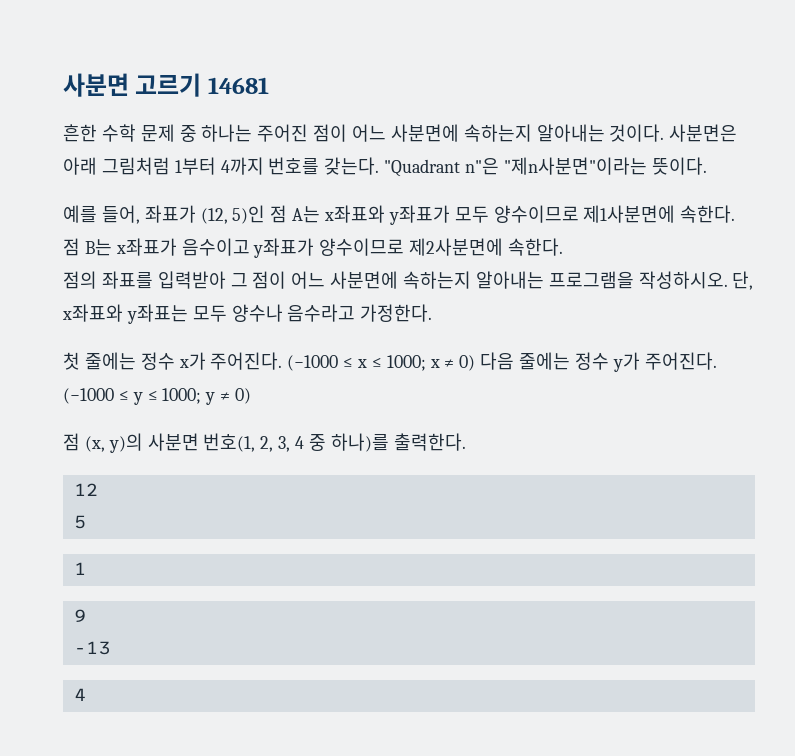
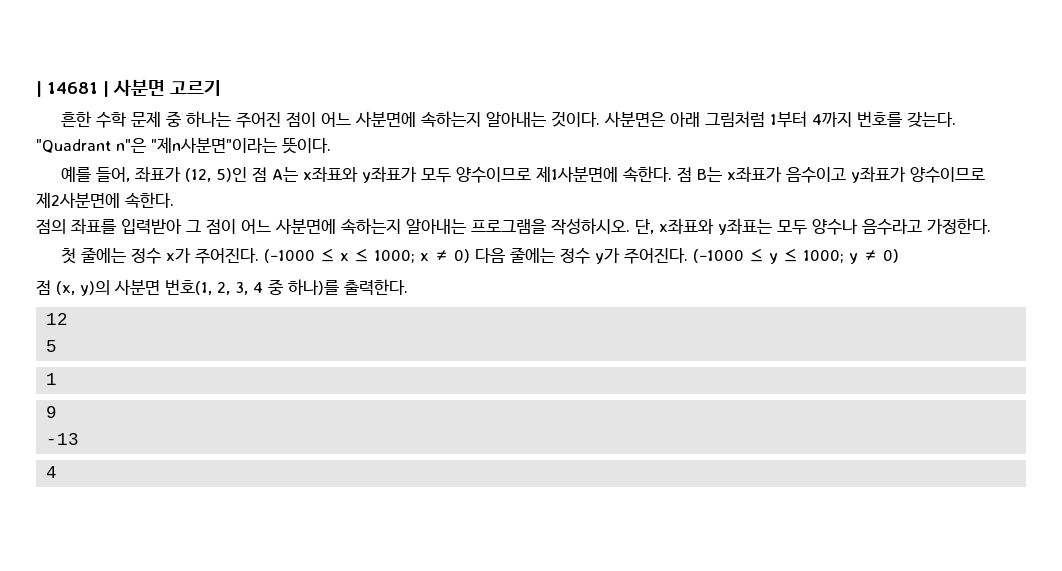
(63, 85) none -> [36,81,109,97] | 14681 |
[207,77,269,94] 14681 -> (221, 88) none

